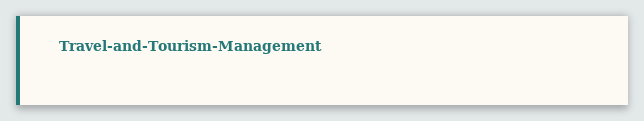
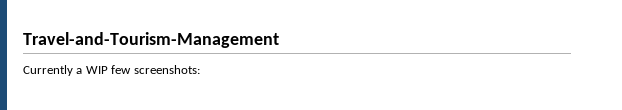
(322, 47) none -> [23,65,200,76] // Currently a WIP few screenshots:

